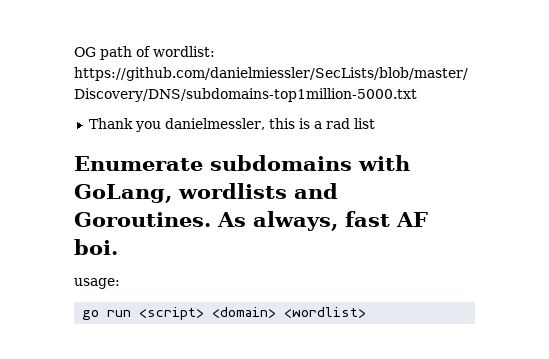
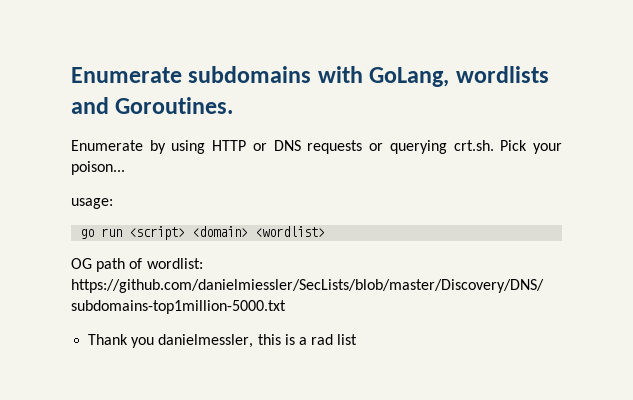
(74, 52) none -> [71,66,549,87] [71,97,234,114] [71,140,562,154] [71,161,125,175] [71,198,113,209] [80,226,326,240] Enumerate subdomains with GoLang, wordlists and Goroutines. // Enumerate by using HTTP or DNS requests or querying crt.sh. Pick your poison... // usage: // go run <script> <domain> <wordlist> //
[74,155,410,171] [74,183,338,203] [74,211,428,231] [74,239,118,255] [74,278,120,289] [82,307,367,320] // Enumerate subdomains with GoLang, wordlists and Goroutines. As always, fast AF boi. // usage: // go run <script> <domain> <wordlist> -> (358, 339) none

